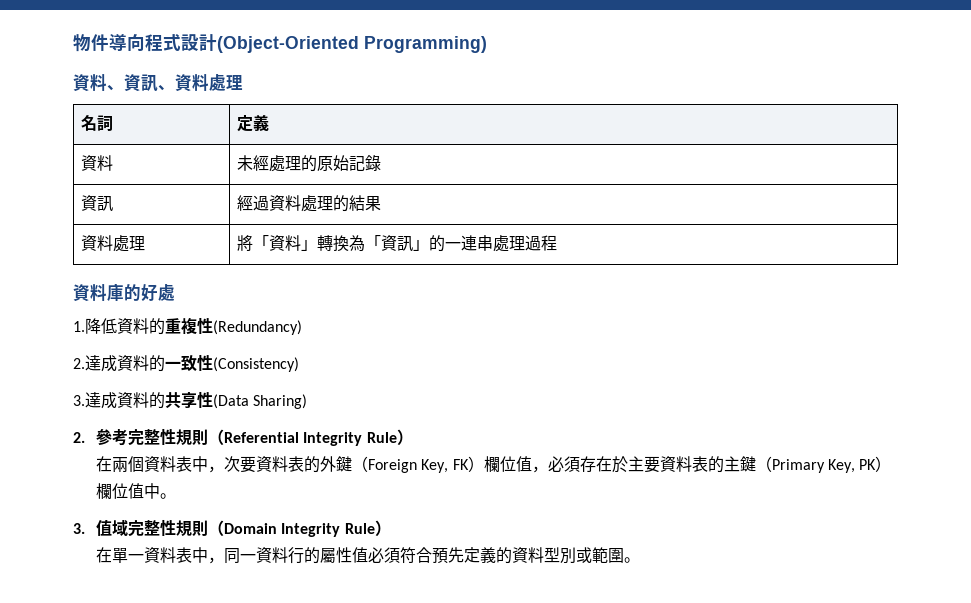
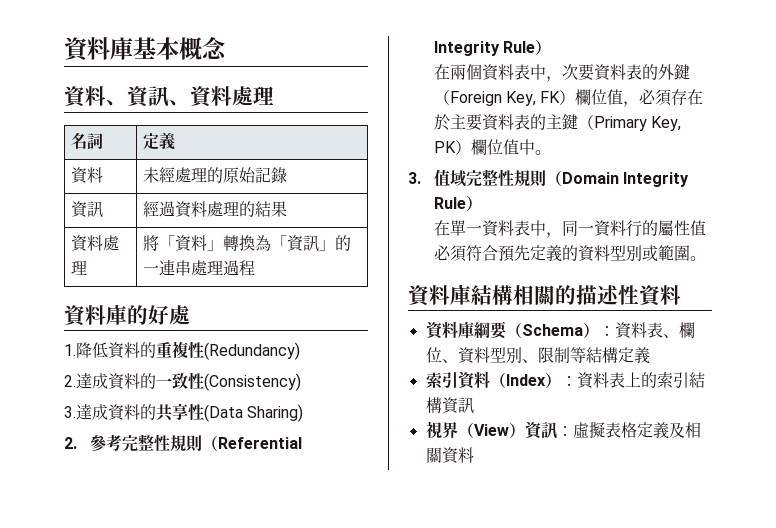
[73,34,487,53] 物件導向程式設計(Object-Oriented Programming) -> [64,37,227,62] 資料庫基本概念
(641, 560) none -> [408,284,681,307] [425,321,695,339] [425,347,650,364] [424,371,705,389] [425,397,474,414] [425,421,701,439] [425,447,474,464] // 資料庫結構相關的描述性資料 // 資料庫綱要（Schema）：資料表、欄位、資料型別、限制等結構定義 // 索引資料（Index）：資料表上的索引結構資訊 // 視界（View）資訊：虛擬表格定義及相關資料

